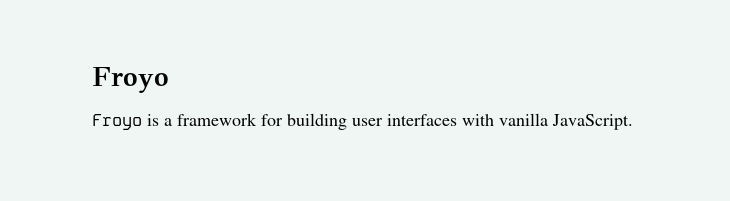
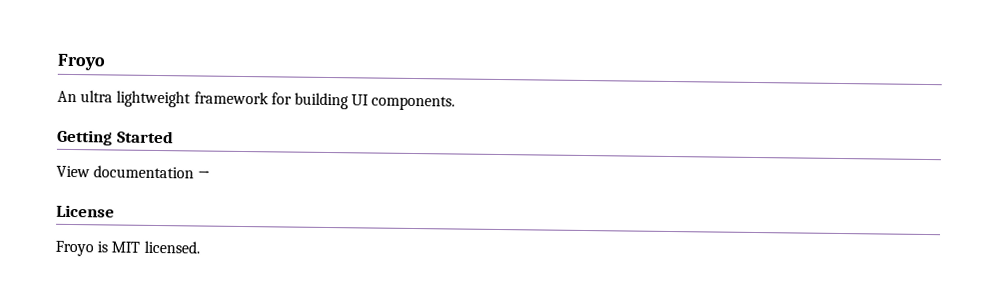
[92,113,633,130] Froyo is a framework for building user interfaces with vanilla JavaScript. -> [57,90,456,111] [57,129,174,146] [56,165,212,179] [56,204,115,218] [55,240,200,257] An ultra lightweight framework for building UI components. // Getting Started // View documentation → // License // Froyo is MIT licensed.

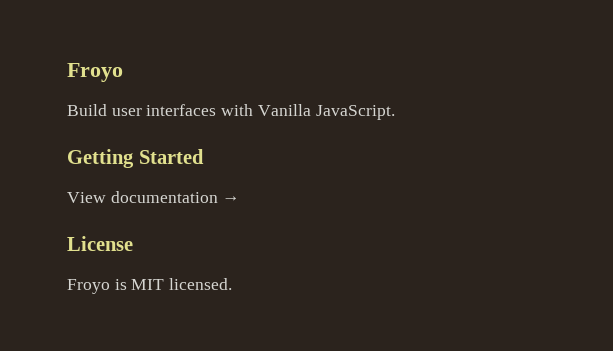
[57,90,456,111] An ultra lightweight framework for building UI components. -> [67,104,395,120] Build user interfaces with Vanilla JavaScript.

